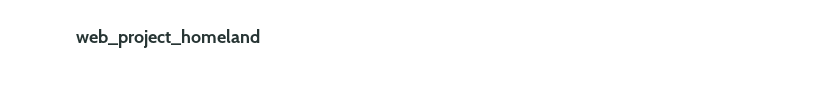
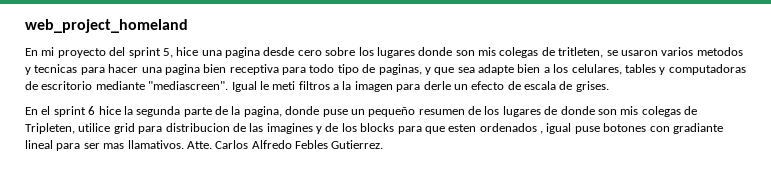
(260, 38) none -> [25,47,743,58] [25,64,746,75] [25,81,609,92] [25,106,697,117] [25,123,723,134] [25,140,384,151] // En mi proyecto del sprint 5, hice una pagina desde cero sobre los lugares donde son mis colegas de tritleten, se usaron varios metodos y tecnicas para hacer una pagina bien receptiva para todo tipo de paginas, y que sea adapte bien a los celulares, tables y computadoras de escritorio mediante "mediascreen". Igual le meti filtros a la imagen para derle un efecto de escala de grises. // En el sprint 6 hice la segunda parte de la pagina, donde puse un pequeño resumen de los lugares de donde son mis colegas de Tripleten, utilice grid para distribucion de las imagines y de los blocks para que esten ordenados , igual puse botones con gradiante lineal para ser mas llamativos. Atte. Carlos Alfredo Febles Gutierrez.

